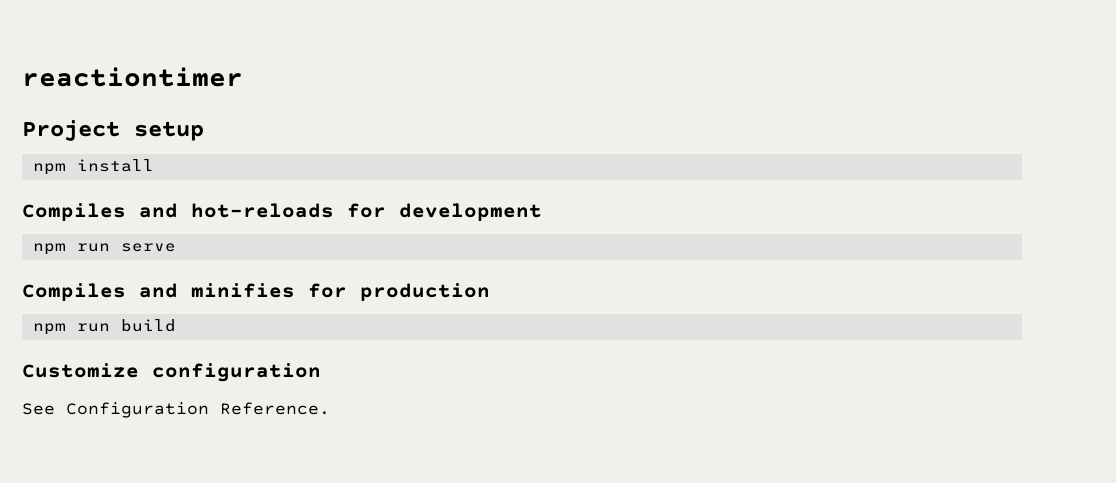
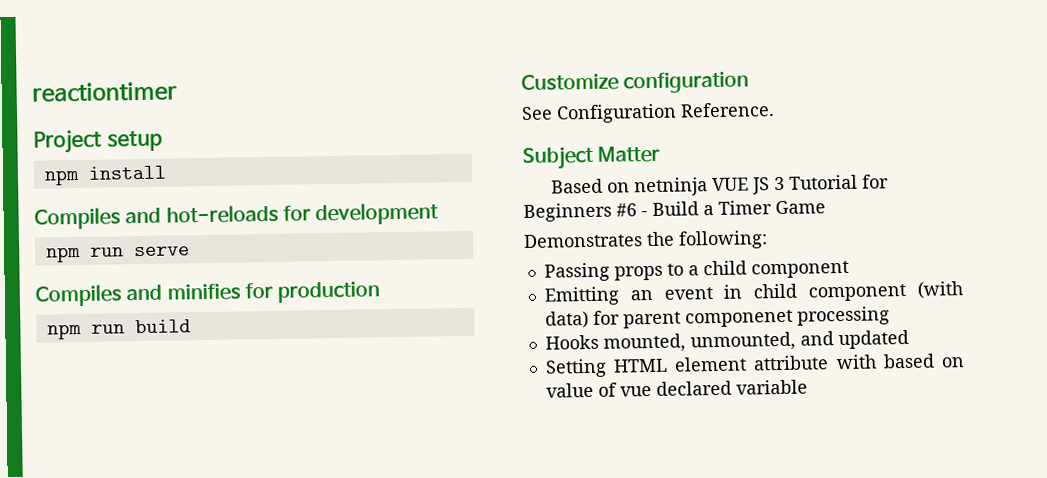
(330, 408) none -> [522,145,661,171] [551,174,890,197] [523,200,826,222] [523,230,768,250] [543,260,849,282] [543,281,963,306] [544,306,890,329] [544,329,909,353] [544,353,965,378] [545,379,808,398] // Subject Matter // Based on netninja VUE JS 3 Tutorial for Beginners #6 - Build a Timer Game // Demonstrates the following: // Passing props to a child component // Emitting an event in child component (with data) for parent componenet processing // Hooks mounted, unmounted, and updated // Setting HTML element attribute with based on value of vue declared variable

